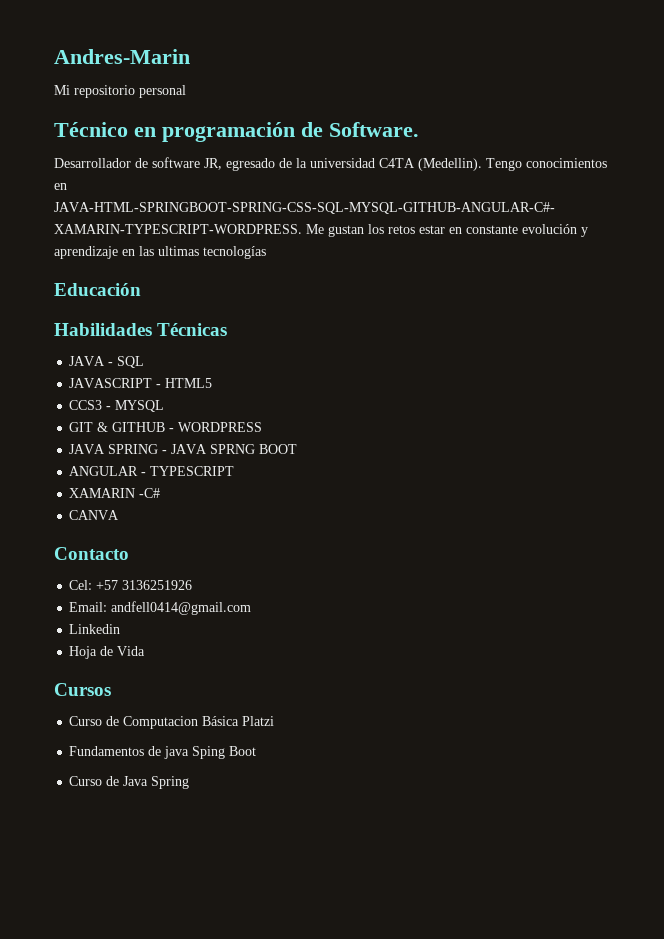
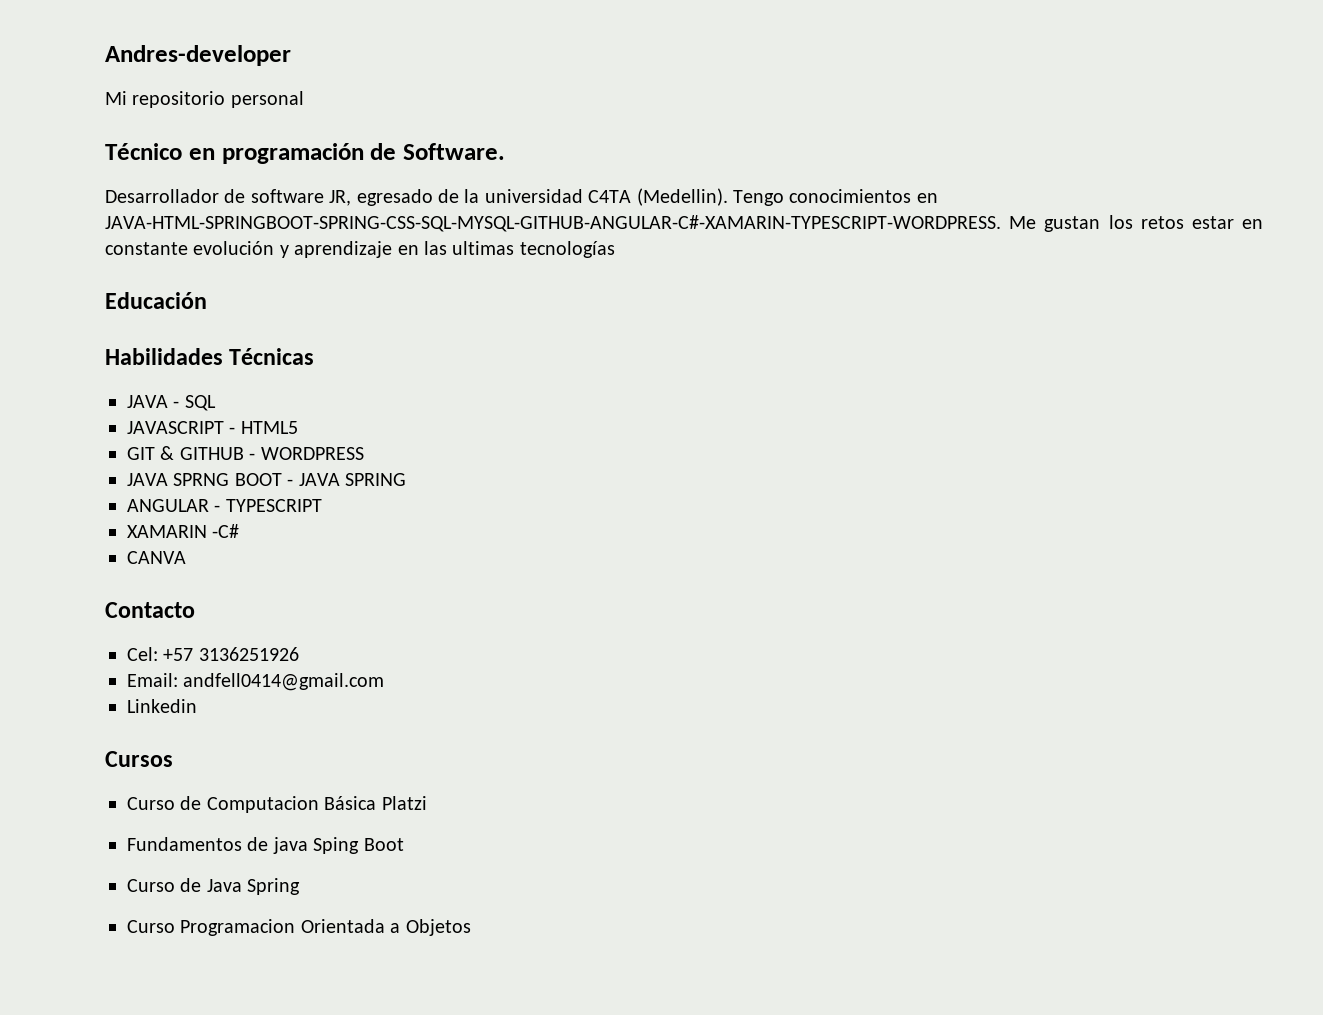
[54,49,190,64] Andres-Marin -> [105,45,291,66] Andres-developer
[69,400,165,412] // CCS3 - MYSQL -> (298, 427) none
[108,444,298,454] SPRING - JAVA SPRNG BOOT -> [173,473,406,486] SPRNG BOOT - JAVA SPRING
[69,646,146,659] // Hoja de Vida -> (197, 706) none
(190, 782) none -> [127,919,471,936] // Curso Programacion Orientada a Objetos

